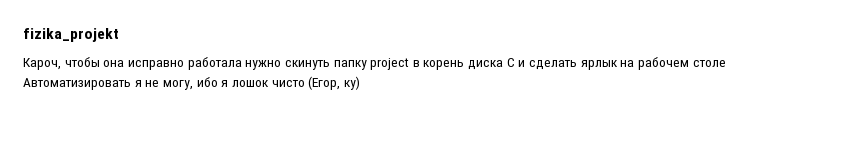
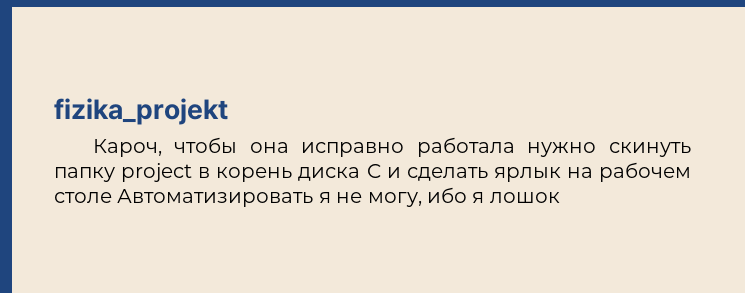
[271,76,360,90] чисто (Егор, ку) -> (560, 197) none

